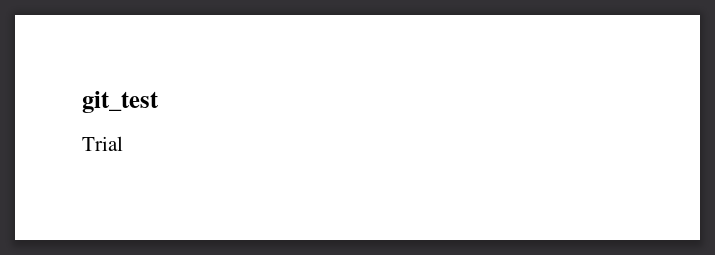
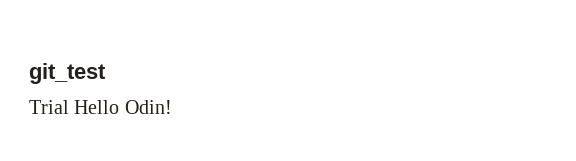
(123, 143) none -> [74,100,172,114] Hello Odin!

